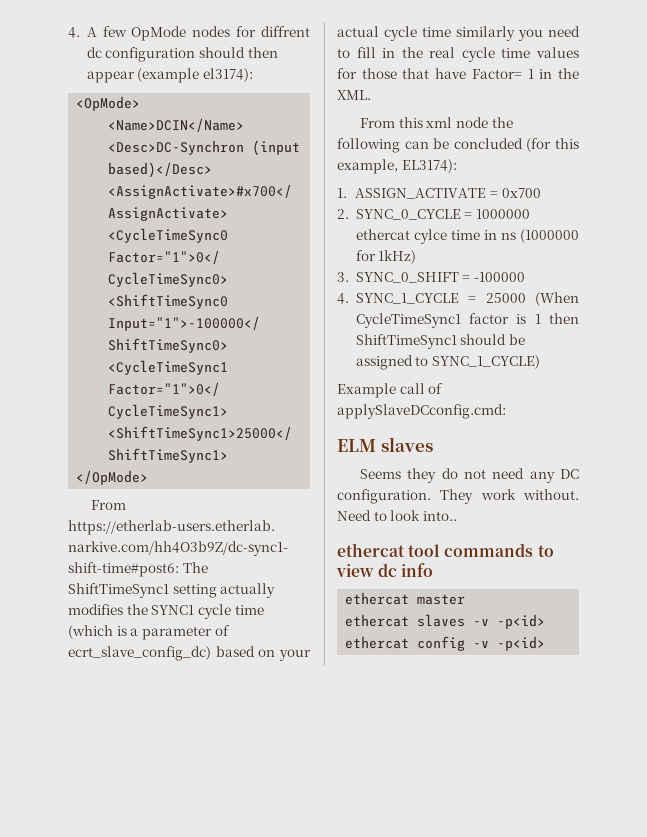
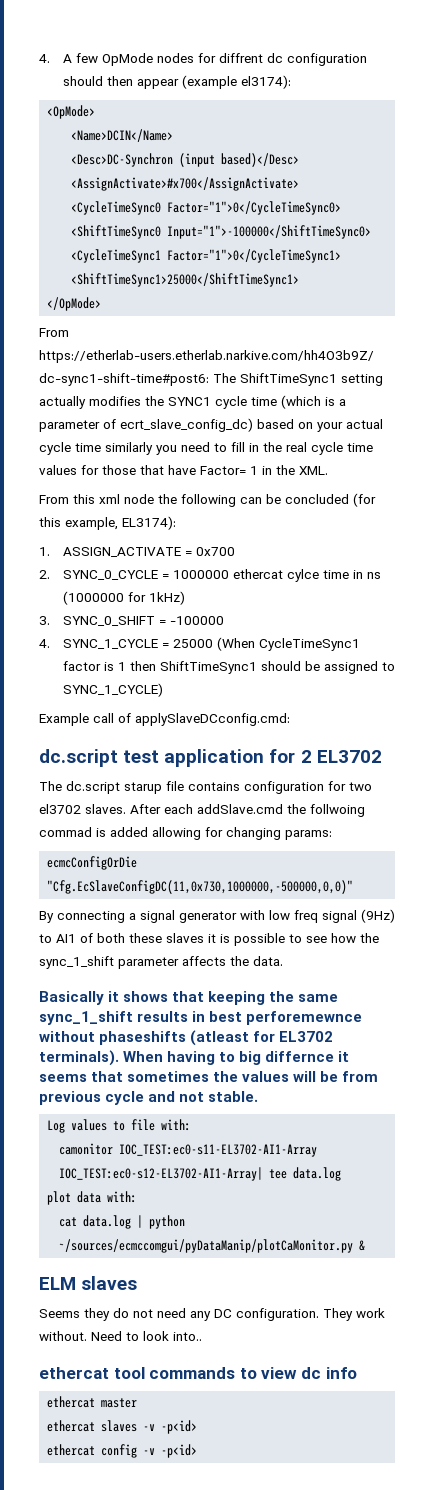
(506, 411) none -> [39,749,382,767] [39,781,372,794] [39,804,365,817] [39,827,332,840] [47,856,138,870] [47,880,354,894] [39,909,395,923] [39,933,379,946] [39,956,283,969] [39,991,339,1005] [39,1011,363,1025] [39,1030,334,1046] [39,1050,350,1066] [39,1071,379,1082] [39,1091,259,1105] [47,1119,192,1133] [59,1143,318,1157] [59,1167,342,1181] [47,1191,138,1205] [59,1215,186,1229] [59,1239,366,1253] // dc.script test application for 2 EL3702 // The dc.script starup file contains configuration for two el3702 slaves. After each addSlave.cmd the follwoing commad is added allowing for changing params: // ecmcConfigOrDie "Cfg.EcSlaveConfigDC(11,0x730,1000000,-500000,0,0)" // By connecting a signal generator with low freq signal (9Hz) to AI1 of both these slaves it is possible to see how the sync_1_shift parameter affects the data. // Basically it shows that keeping the same sync_1_shift results in best perforemewnce without phaseshifts (atleast for EL3702 terminals). When having to big differnce it seems that sometimes the values will be from previous cycle and not stable. // Log values to file with: // camonitor IOC_TEST:ec0-s11-EL3702-AI1-Array IOC_TEST:ec0-s12-EL3702-AI1-Array| tee data.log // plot data with: // cat data.log | python ~/sources/ecmccomgui/pyDataManip/plotCaMonitor.py &

